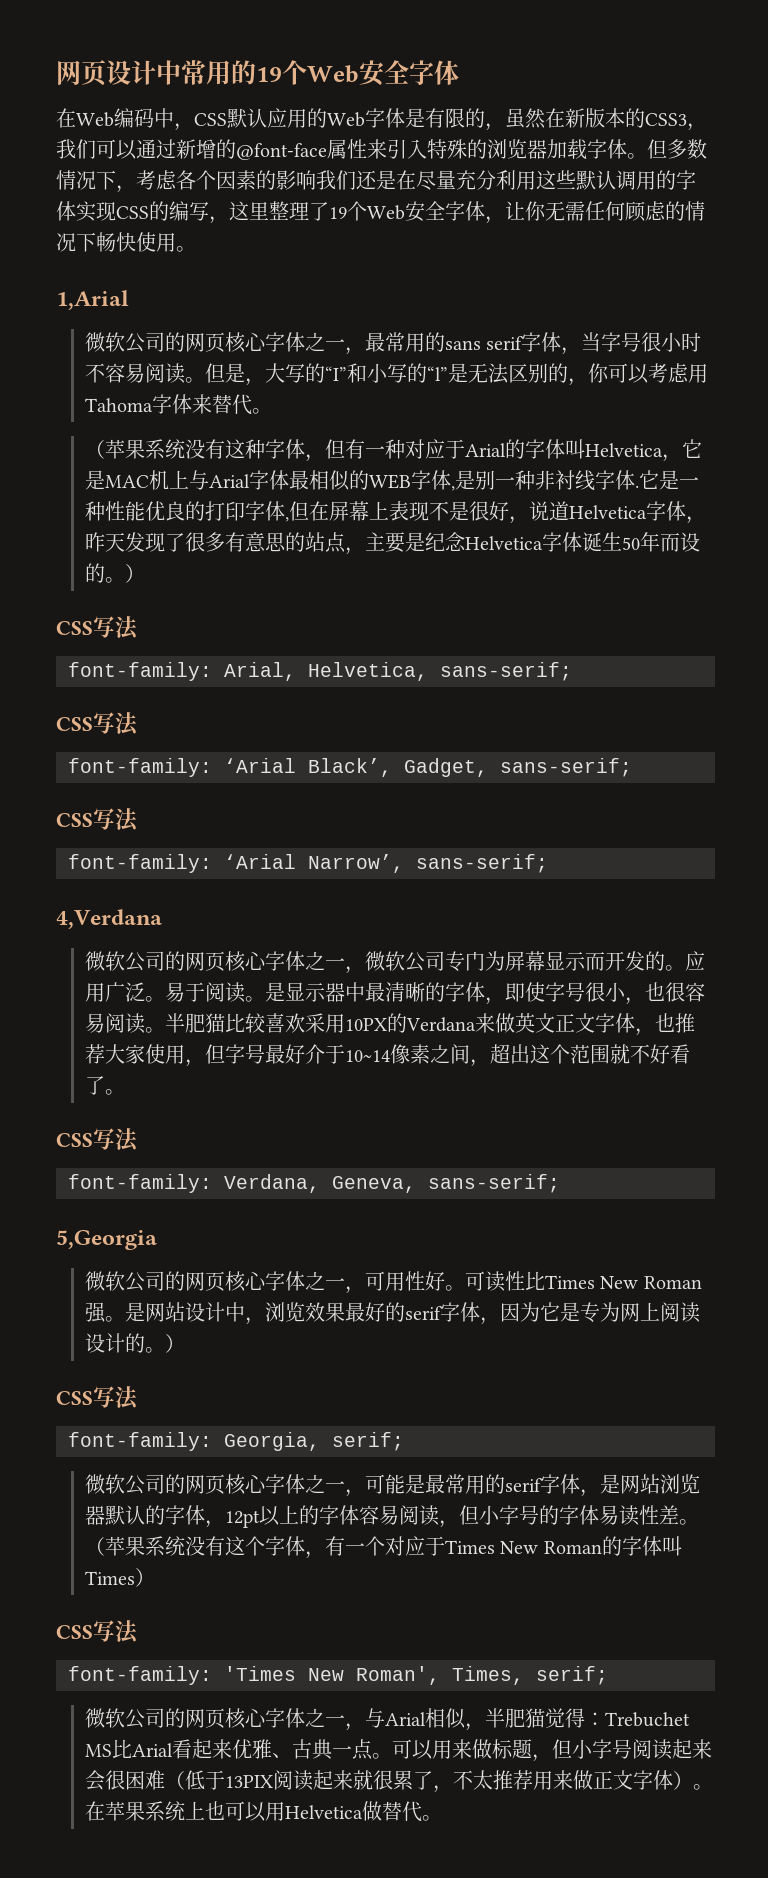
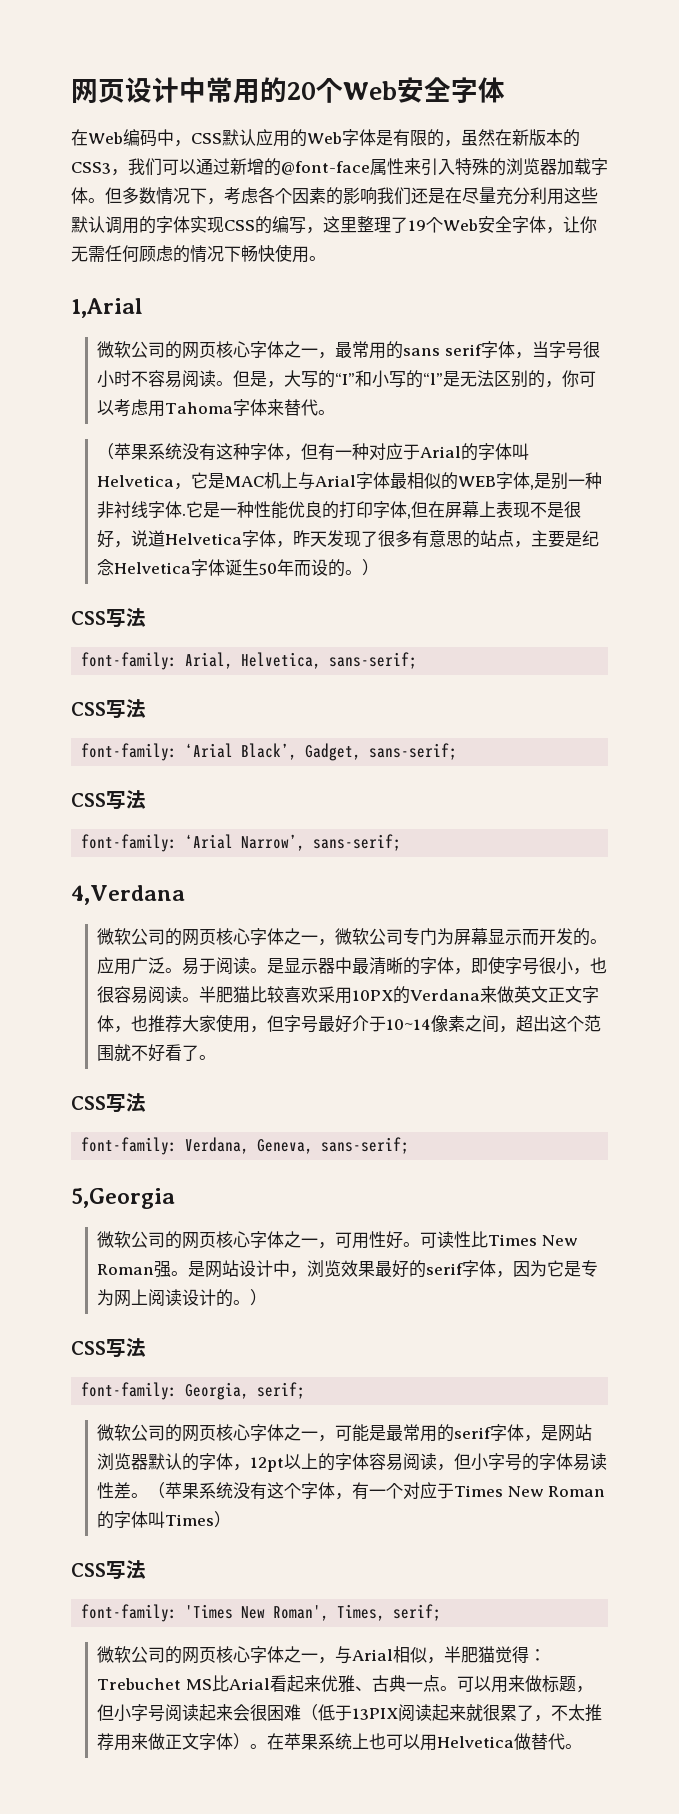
[256,67,282,82] 19 -> [287,82,316,100] 20

